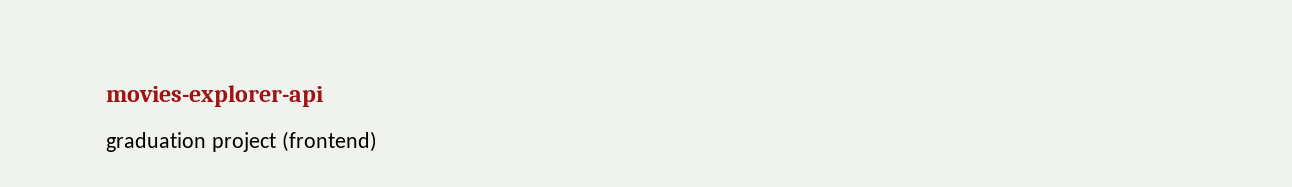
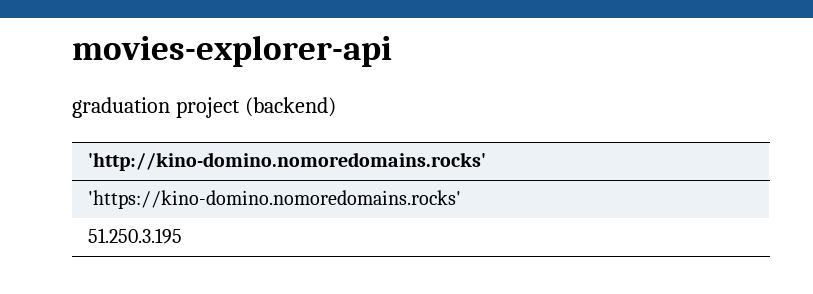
[281,131,377,152] (frontend) -> [244,97,336,117] [88,152,487,171] [88,190,462,209] [88,228,183,244] (backend) // 'http://kino-domino.nomoredomains.rocks' // 'https://kino-domino.nomoredomains.rocks' // 51.250.3.195

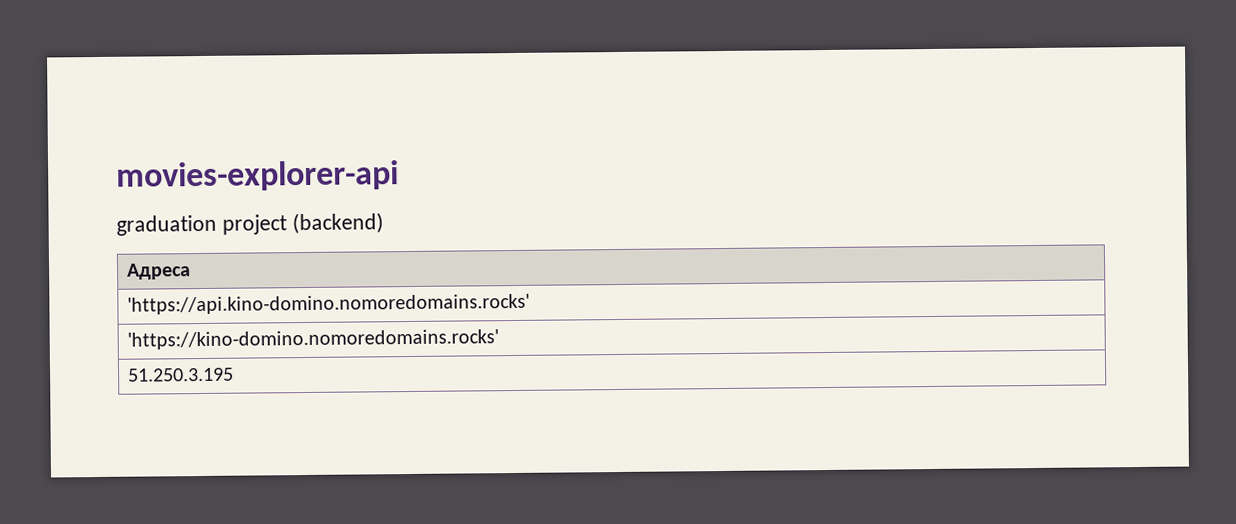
[88,152,487,171] 'http://kino-domino.nomoredomains.rocks' -> [125,263,191,280] [126,293,530,315] Адреса // 'https://api.kino-domino.nomoredomains.rocks'

